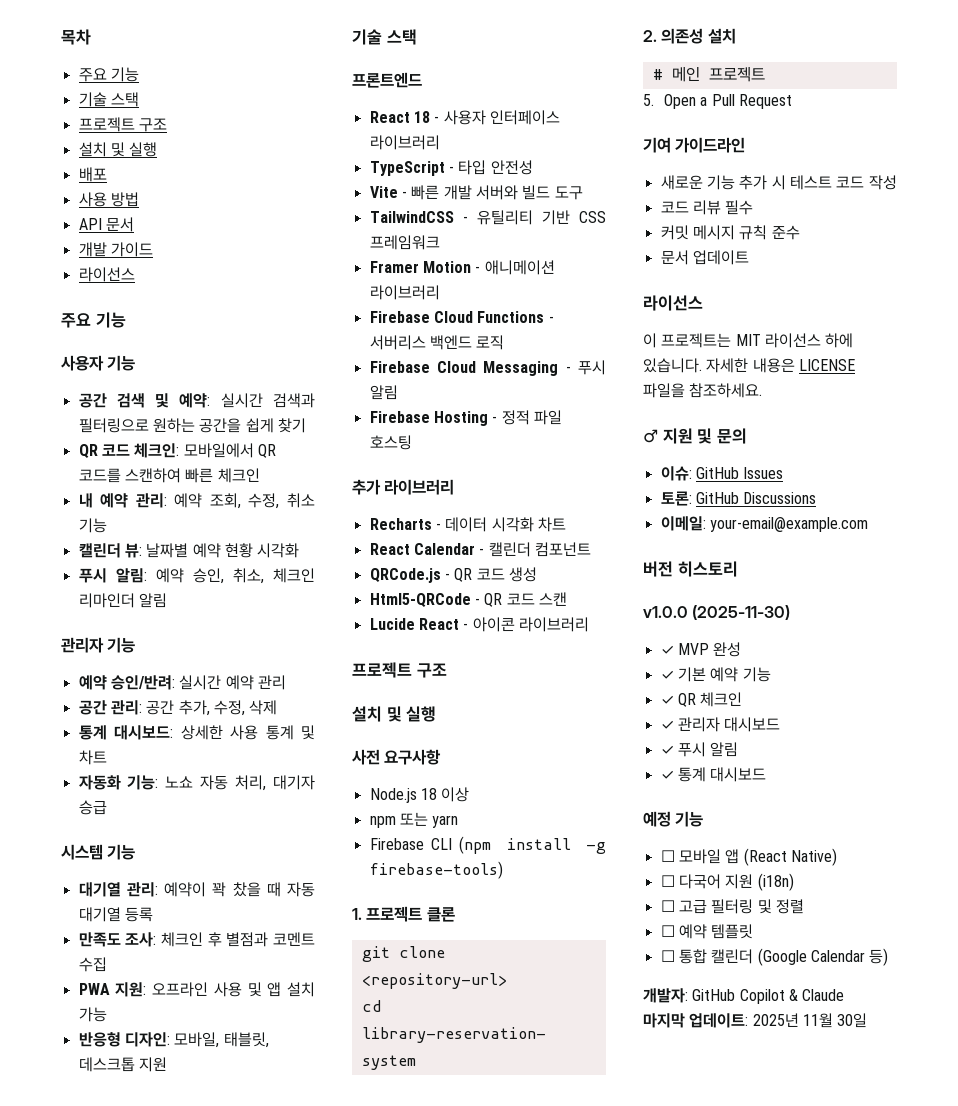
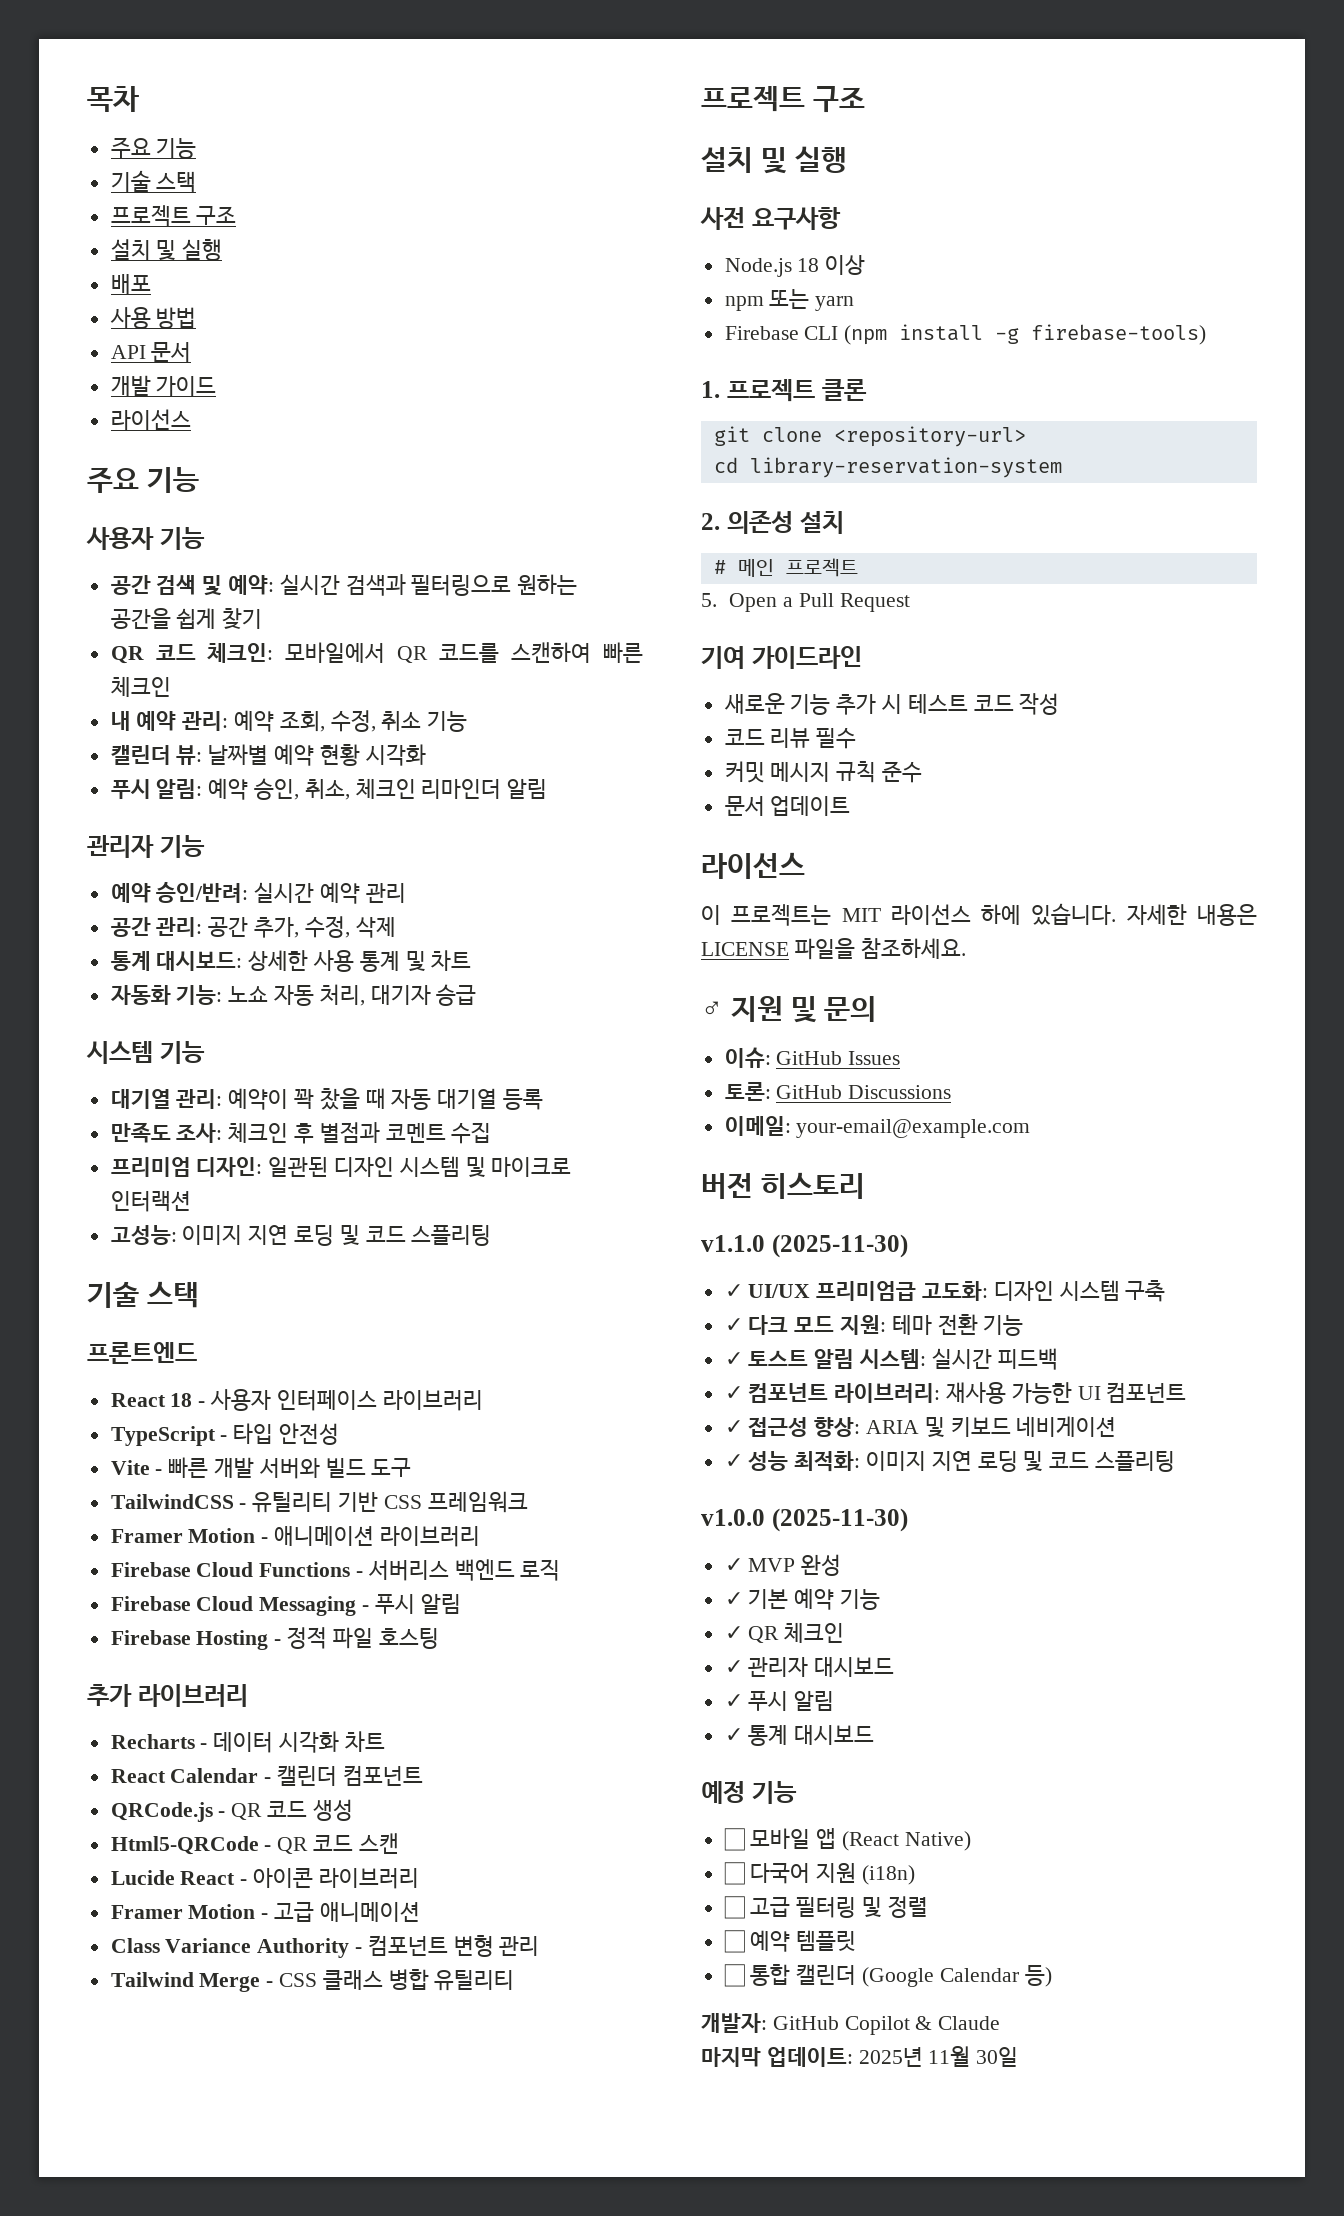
[78,982,315,997] [78,1007,107,1022] [78,1032,269,1048] [78,1057,167,1072] PWA 지원: 오프라인 사용 및 앱 설치 가능 // 반응형 디자인: 모바일, 태블릿, 데스크톱 지원 -> [110,1156,572,1177] [110,1190,191,1212] [110,1225,492,1246] 프리미엄 디자인: 일관된 디자인 시스템 및 마이크로 인터랙션 // 고성능: 이미지 지연 로딩 및 코드 스플리팅
(589, 624) none -> [110,1902,420,1922] [110,1935,540,1958] [110,1969,515,1992] // Framer Motion - 고급 애니메이션 // Class Variance Authority - 컴포넌트 변형 관리 // Tailwind Merge - CSS 클래스 병합 유틸리티
(738, 569) none -> [701,1234,908,1258] [724,1280,1166,1302] [724,1314,1024,1336] [724,1348,1058,1370] [724,1382,1187,1404] [724,1416,1117,1437] [724,1451,1176,1472] // v1.1.0 (2025-11-30) // ✓ UI/UX 프리미엄급 고도화: 디자인 시스템 구축 // ✓ 다크 모드 지원: 테마 전환 기능 // ✓ 토스트 알림 시스템: 실시간 피드백 // ✓ 컴포넌트 라이브러리: 재사용 가능한 UI 컴포넌트 // ✓ 접근성 향상: ARIA 및 키보드 네비게이션 // ✓ 성능 최적화: 이미지 지연 로딩 및 코드 스플리팅

